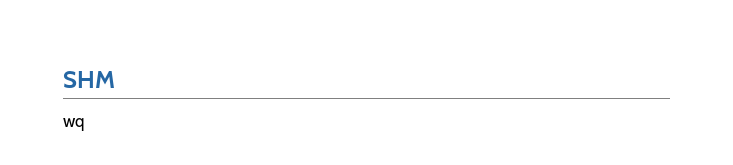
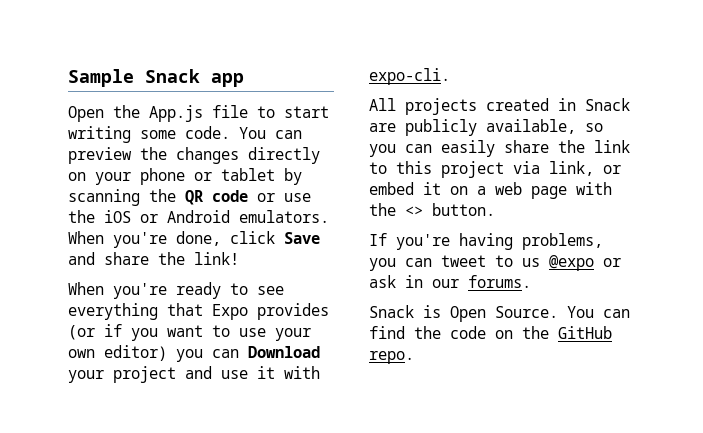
[63,71,115,88] [63,118,84,131] SHM // wq -> [68,69,244,87] [68,105,329,122] [68,126,302,143] [68,147,320,164] [68,168,302,185] [68,189,311,206] [68,210,329,223] [68,231,320,248] [68,252,239,265] [68,282,284,299] [68,303,329,320] [68,324,311,341] [68,345,320,362] [68,366,320,383] [369,68,450,85] [369,98,630,115] [369,119,603,136] [369,140,630,157] [369,161,621,178] [369,182,612,199] [369,203,495,216] [369,233,603,250] [369,255,621,271] [369,275,531,288] [369,305,630,322] [369,326,612,339] [369,351,414,364] Sample Snack app // Open the App.js file to start writing some code. You can preview the changes directly on your phone or tablet by scanning the QR code or use the iOS or Android emulators. When you're done, click Save and share the link! // When you're ready to see everything that Expo provides (or if you want to use your own editor) you can Download your project and use it with expo-cli. // All projects created in Snack are publicly available, so you can easily share the link to this project via link, or embed it on a web page with the <> button. // If you're having problems, you can tweet to us @expo or ask in our forums. // Snack is Open Source. You can find the code on the GitHub repo.

